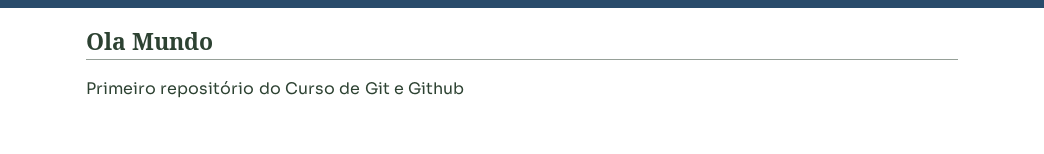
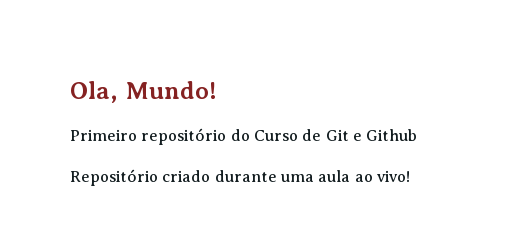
[86,32,214,50] Ola Mundo -> [70,81,217,103] Ola, Mundo!
(465, 88) none -> [70,169,410,186] // Repositório criado durante uma aula ao vivo!

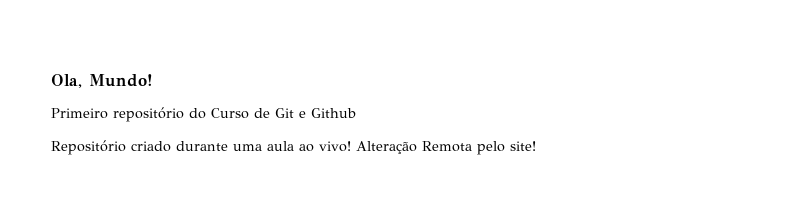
(410, 176) none -> [356,141,536,155] Alteração Remota pelo site!

